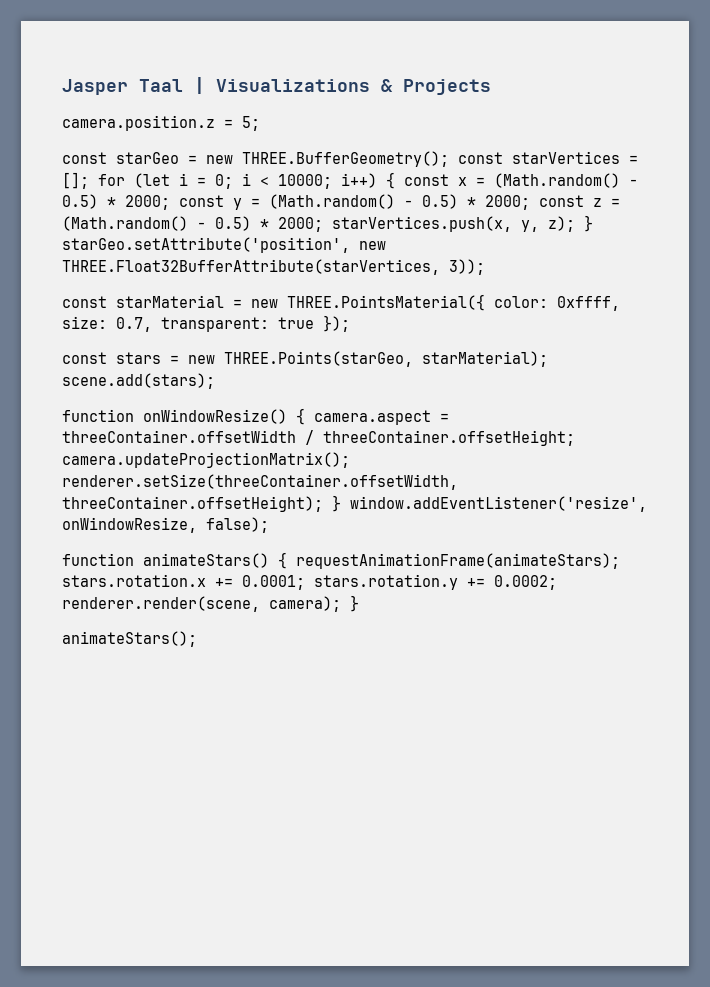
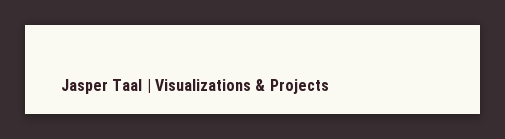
[62,115,260,131] [62,151,638,167] [62,172,638,189] [62,194,620,210] [62,215,593,232] [62,237,386,253] [62,259,485,275] [62,294,620,311] [62,315,350,332] [62,351,548,367] [62,373,215,389] [62,408,449,425] [62,430,575,446] [62,452,350,468] [62,474,458,490] [62,495,647,512] [62,517,269,533] [62,552,620,569] [62,574,557,590] [62,595,359,612] [62,631,197,647] // camera.position.z = 5; // const starGeo = new THREE.BufferGeometry(); const starVertices = []; for (let i = 0; i < 10000; i++) { const x = (Math.random() - 0.5) * 2000; const y = (Math.random() - 0.5) * 2000; const z = (Math.random() - 0.5) * 2000; starVertices.push(x, y, z); } starGeo.setAttribute('position', new THREE.Float32BufferAttribute(starVertices, 3)); // const starMaterial = new THREE.PointsMaterial({ color: 0xffff, size: 0.7, transparent: true }); // const stars = new THREE.Points(starGeo, starMaterial); scene.add(stars); // function onWindowResize() { camera.aspect = threeContainer.offsetWidth / threeContainer.offsetHeight; camera.updateProjectionMatrix(); renderer.setSize(threeContainer.offsetWidth, threeContainer.offsetHeight); } window.addEventListener('resize', onWindowResize, false); // function animateStars() { requestAnimationFrame(animateStars); stars.rotation.x += 0.0001; stars.rotation.y += 0.0002; renderer.render(scene, camera); } // animateStars(); -> (329, 86) none

